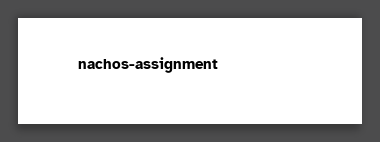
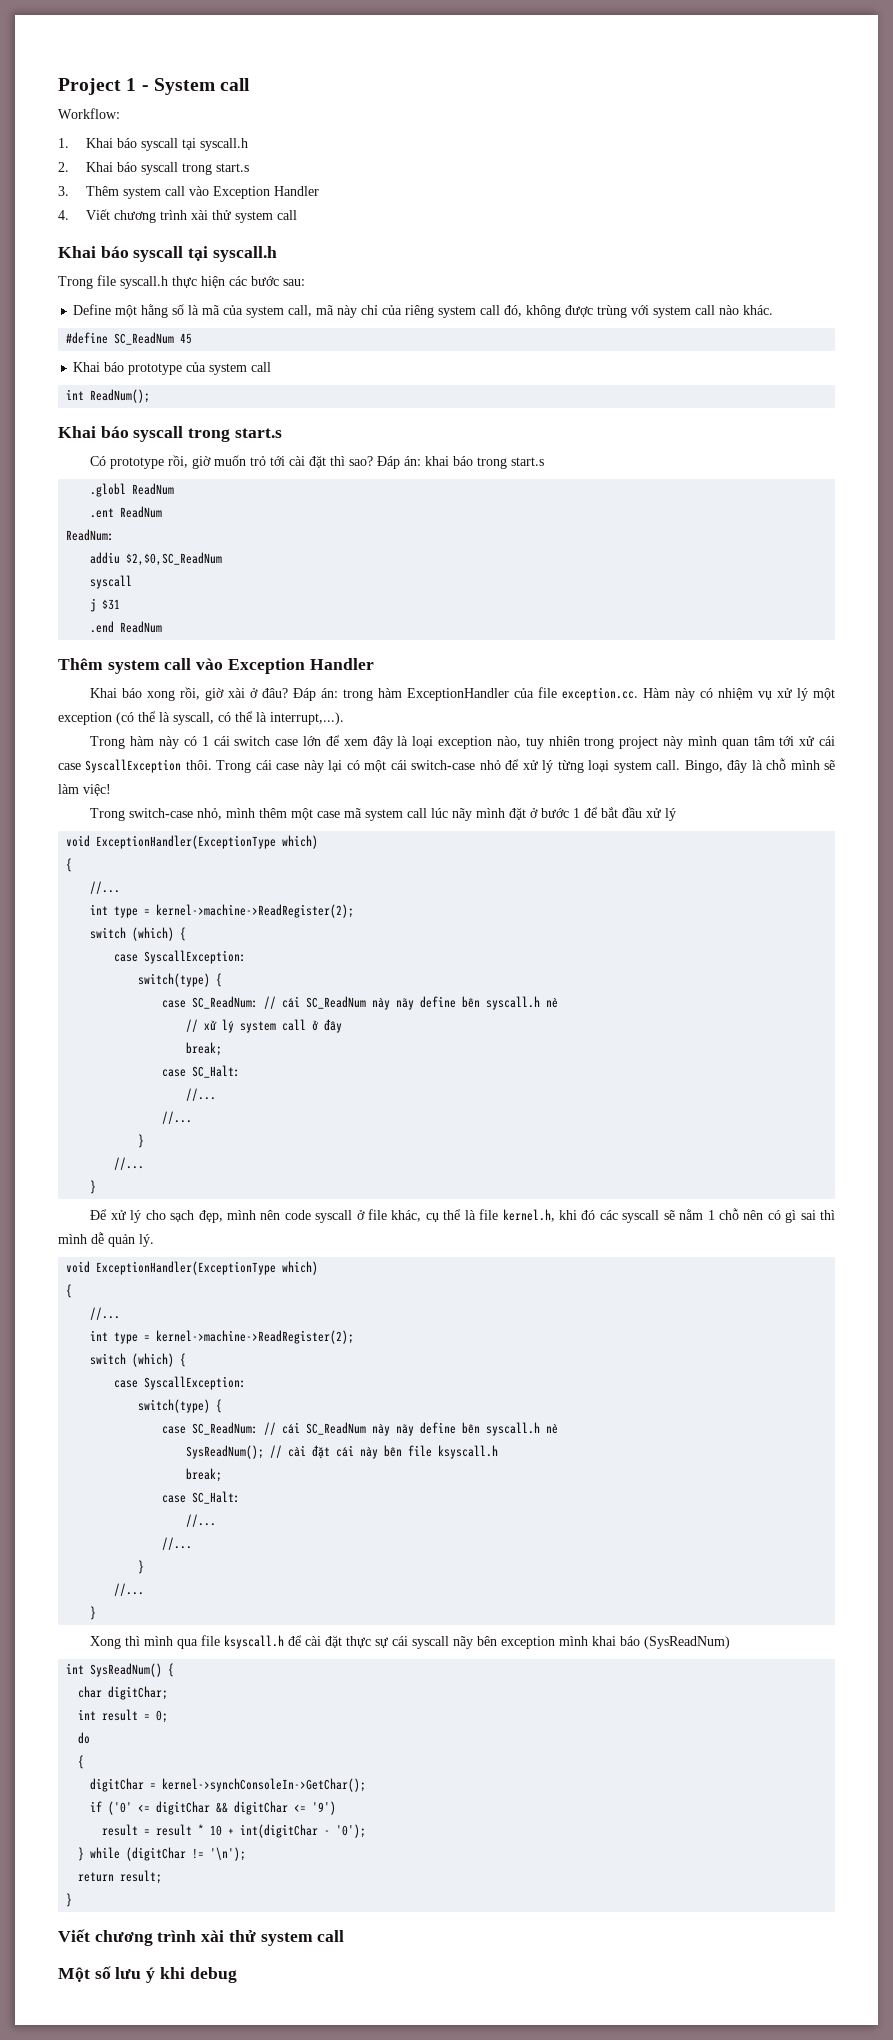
[78,57,218,73] nachos-assignment -> [58,78,251,95] [58,108,120,119] [58,138,248,151] [58,162,249,175] [58,186,319,199] [58,209,297,223] [58,246,277,262] [58,275,305,289] [73,304,774,318] [66,332,193,345] [73,362,272,375] [66,389,151,403] [58,426,282,442] [90,455,545,469] [90,483,175,497] [90,506,163,518] [66,529,115,541] [90,552,223,566] [90,575,133,589] [90,598,121,612] [90,621,163,633] [58,658,374,674] [90,687,835,701] [58,711,344,725] [90,735,836,749] [58,758,836,773] [58,784,111,796] [90,807,677,821] [66,835,319,849] [66,858,73,872] [90,881,121,894] [90,904,355,918] [90,927,187,941] [114,950,247,964] [138,973,223,987] [162,996,559,1010] [186,1019,343,1033] [186,1042,223,1056] [162,1065,241,1078] [186,1088,217,1101] [162,1111,193,1124] [138,1134,145,1148] [114,1157,145,1170] [90,1180,97,1194] [90,1208,835,1223] [58,1232,154,1247] [66,1261,319,1275] [66,1284,73,1298] [90,1307,121,1320] [90,1330,355,1344] [90,1353,187,1367] [114,1376,247,1390] [138,1399,223,1413] [162,1422,559,1436] [186,1445,499,1459] [186,1468,223,1482] [162,1491,241,1504] [186,1514,217,1527] [162,1537,193,1550] [138,1560,145,1574] [114,1583,145,1596] [90,1606,97,1620] [90,1635,731,1649] [66,1663,175,1677] [78,1686,169,1700] [78,1709,169,1723] [78,1732,91,1744] [78,1755,85,1769] [90,1778,367,1792] [90,1801,337,1815] [102,1824,367,1838] [78,1847,247,1861] [78,1870,163,1884] [66,1893,73,1907] [58,1929,345,1946] [58,1966,237,1983] Project 1 - System call // Workflow: // 1. Khai báo syscall tại syscall.h // 2. Khai báo syscall trong start.s // 3. Thêm system call vào Exception Handler // 4. Viết chương trình xài thử system call // Khai báo syscall tại syscall.h // Trong file syscall.h thực hiện các bước sau: // Define một hằng số là mã của system call, mã này chỉ của riêng system call đó, không được trùng với system call nào khác. // #define SC_ReadNum 45 // Khai báo prototype của system call // int ReadNum(); // Khai báo syscall trong start.s // Có prototype rồi, giờ muốn trỏ tới cài đặt thì sao? Đáp án: khai báo trong start.s // .globl ReadNum // .ent ReadNum // ReadNum: // addiu $2,$0,SC_ReadNum // syscall // j $31 // .end ReadNum // Thêm system call vào Exception Handler // Khai báo xong rồi, giờ xài ở đâu? Đáp án: trong hàm ExceptionHandler của file exception.cc. Hàm này có nhiệm vụ xử lý một exception (có thể là syscall, có thể là interrupt,...). // Trong hàm này có 1 cái switch case lớn để xem đây là loại exception nào, tuy nhiên trong project này mình quan tâm tới xử cái case SyscallException thôi. Trong cái case này lại có một cái switch-case nhỏ để xử lý từng loại system call. Bingo, đây là chỗ mình sẽ làm việc! // Trong switch-case nhỏ, mình thêm một case mã system call lúc nãy mình đặt ở bước 1 để bắt đầu xử lý // void ExceptionHandler(ExceptionType which) // { // //... // int type = kernel->machine->ReadRegister(2); // switch (which) { // case SyscallException: // switch(type) { // case SC_ReadNum: // cái SC_ReadNum này nãy define bên syscall.h nè // // xử lý system call ở đây // break; // case SC_Halt: // //... // //... // } // //... // } // Để xử lý cho sạch đẹp, mình nên code syscall ở file khác, cụ thể là file kernel.h, khi đó các syscall sẽ nằm 1 chỗ nên có gì sai thì mình dễ quản lý. // void ExceptionHandler(ExceptionType which) // { // //... // int type = kernel->machine->ReadRegister(2); // switch (which) { // case SyscallException: // switch(type) { // case SC_ReadNum: // cái SC_ReadNum này nãy define bên syscall.h nè // SysReadNum(); // cài đặt cái này bên file ksyscall.h // break; // case SC_Halt: // //... // //... // } // //... // } // Xong thì mình qua file ksyscall.h để cài đặt thực sự cái syscall nãy bên exception mình khai báo (SysReadNum) // int SysReadNum() { // char digitChar; // int result = 0; // do // { // digitChar = kernel->synchConsoleIn->GetChar(); // if ('0' <= digitChar && digitChar <= '9') // result = result * 10 + int(digitChar - '0'); // } while (digitChar != '\n'); // return result; // } // Viết chương trình xài thử system call // Một số lưu ý khi debug

